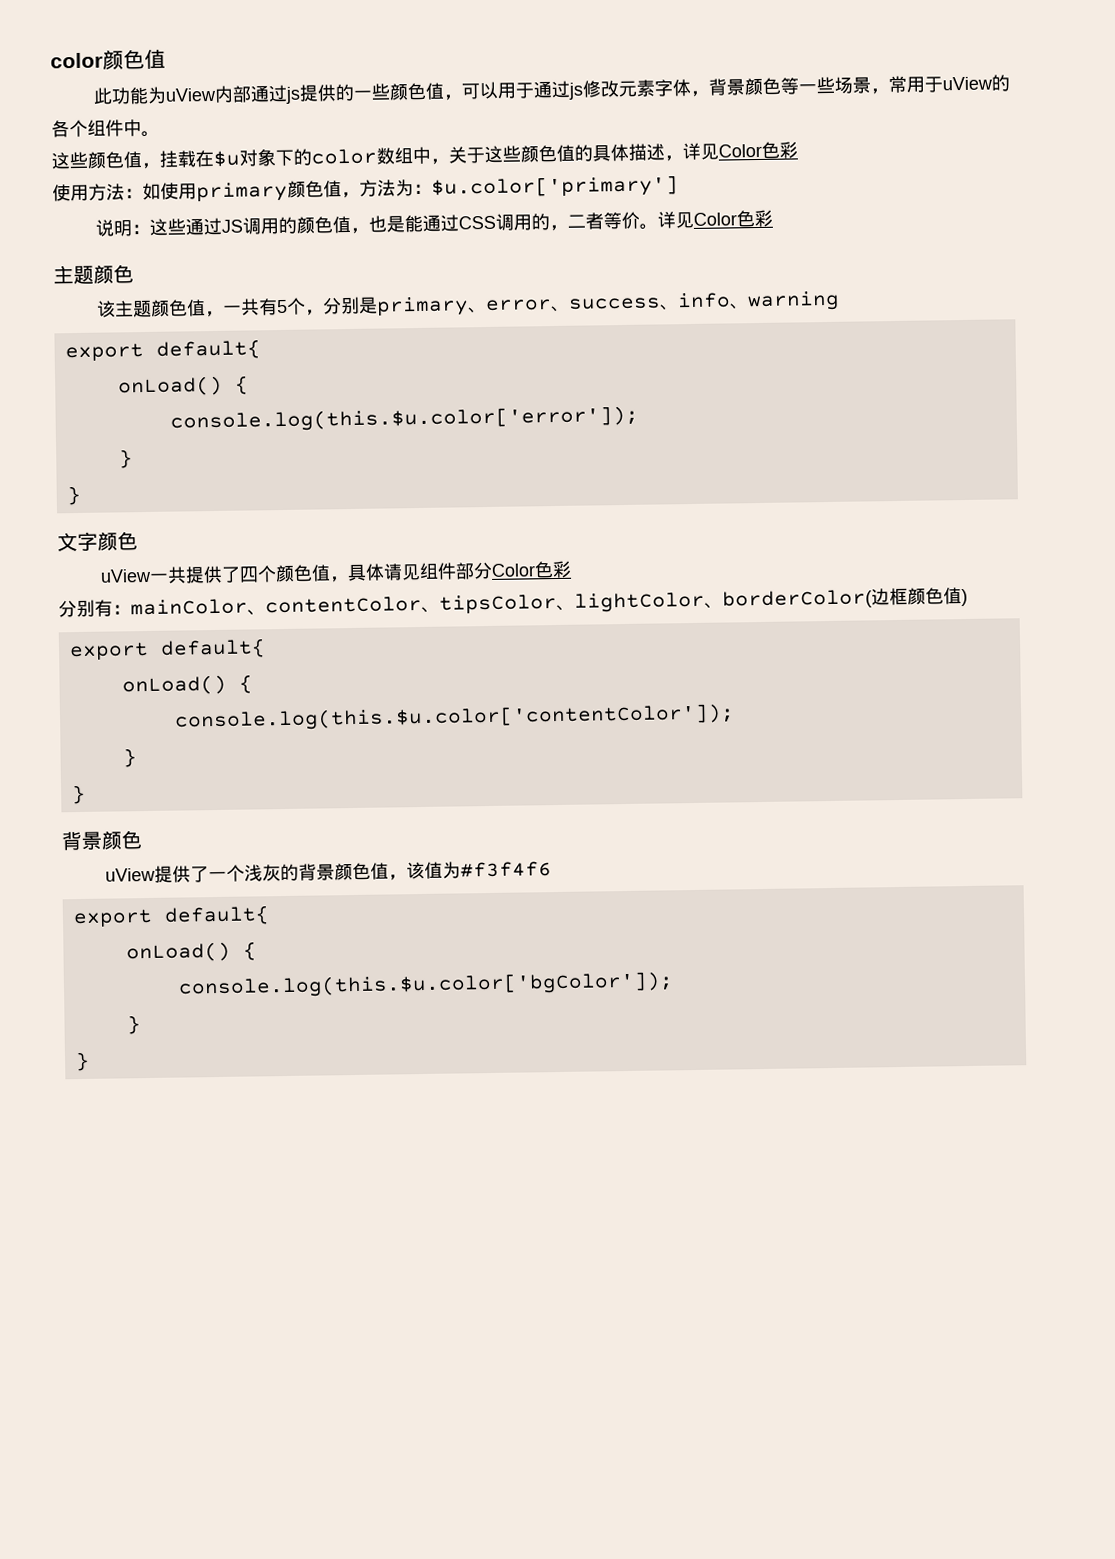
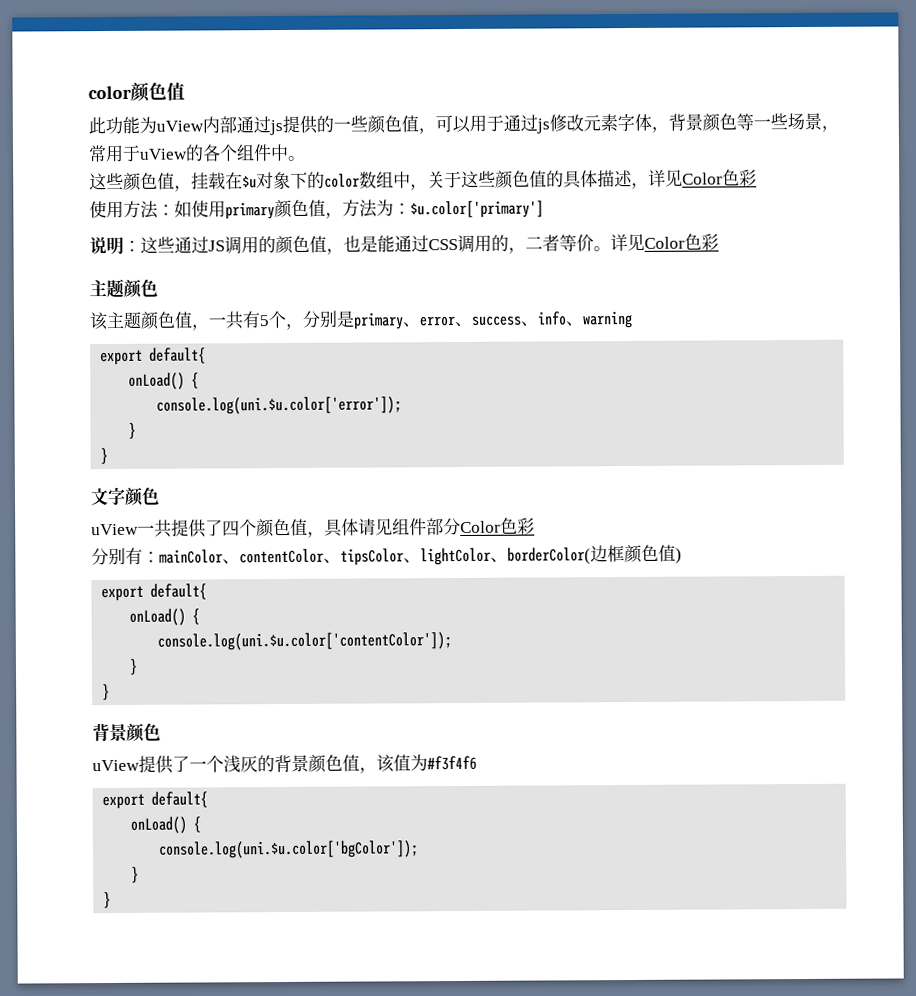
[169,405,639,433] console.log(this.$u.color['error']); -> [156,396,403,415] console.log(uni.$u.color['error']);
[173,703,735,732] console.log(this.$u.color['contentColor']); -> [157,632,453,651] console.log(uni.$u.color['contentColor']);
[177,971,674,999] console.log(this.$u.color['bgColor']); -> [158,840,420,859] console.log(uni.$u.color['bgColor']);

